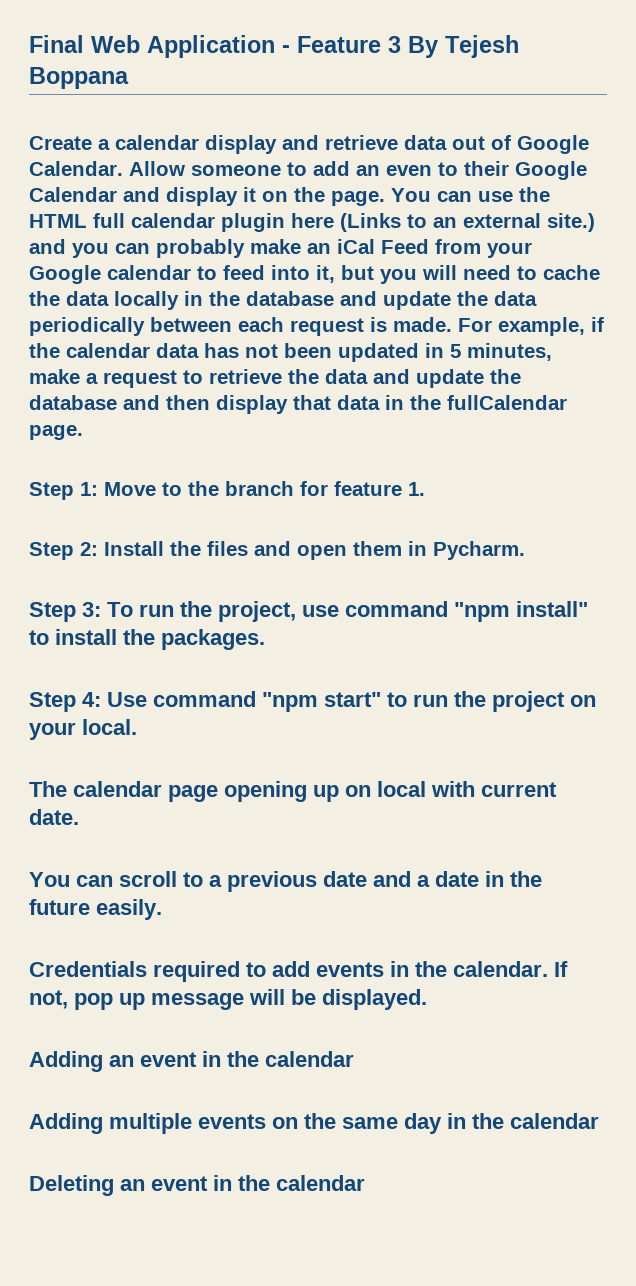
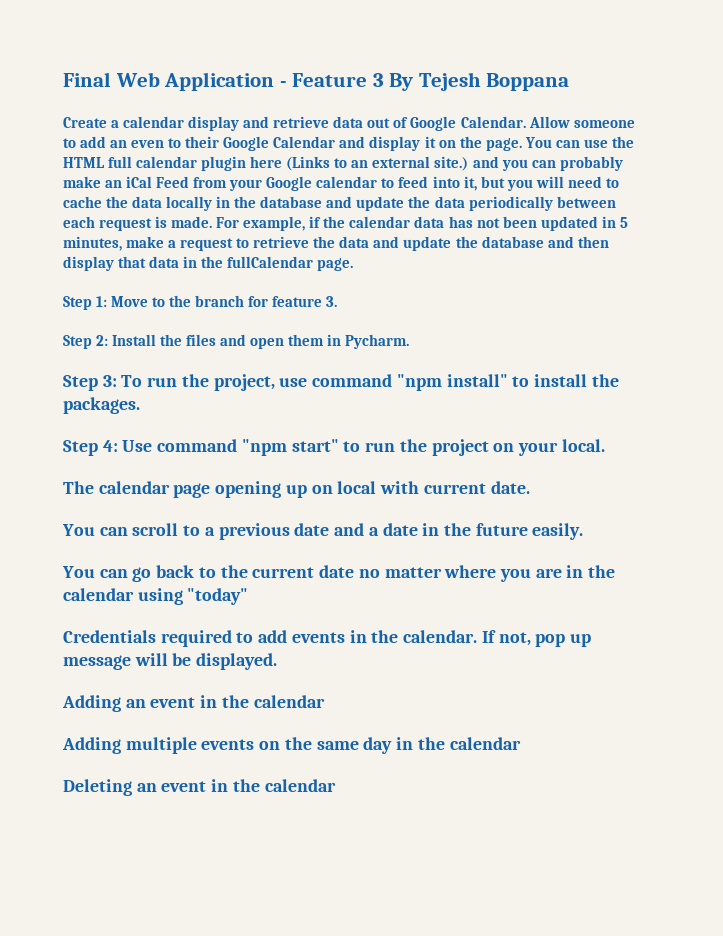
[408,482,425,496] 1. -> [326,296,338,307] 3.
(162, 909) none -> [62,565,616,582] [63,588,249,605] // You can go back to the current date no matter where you are in the calendar using "today"

